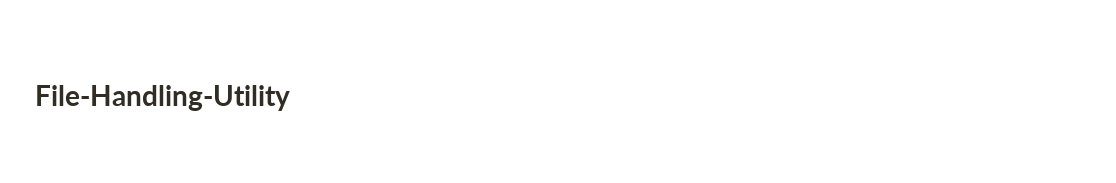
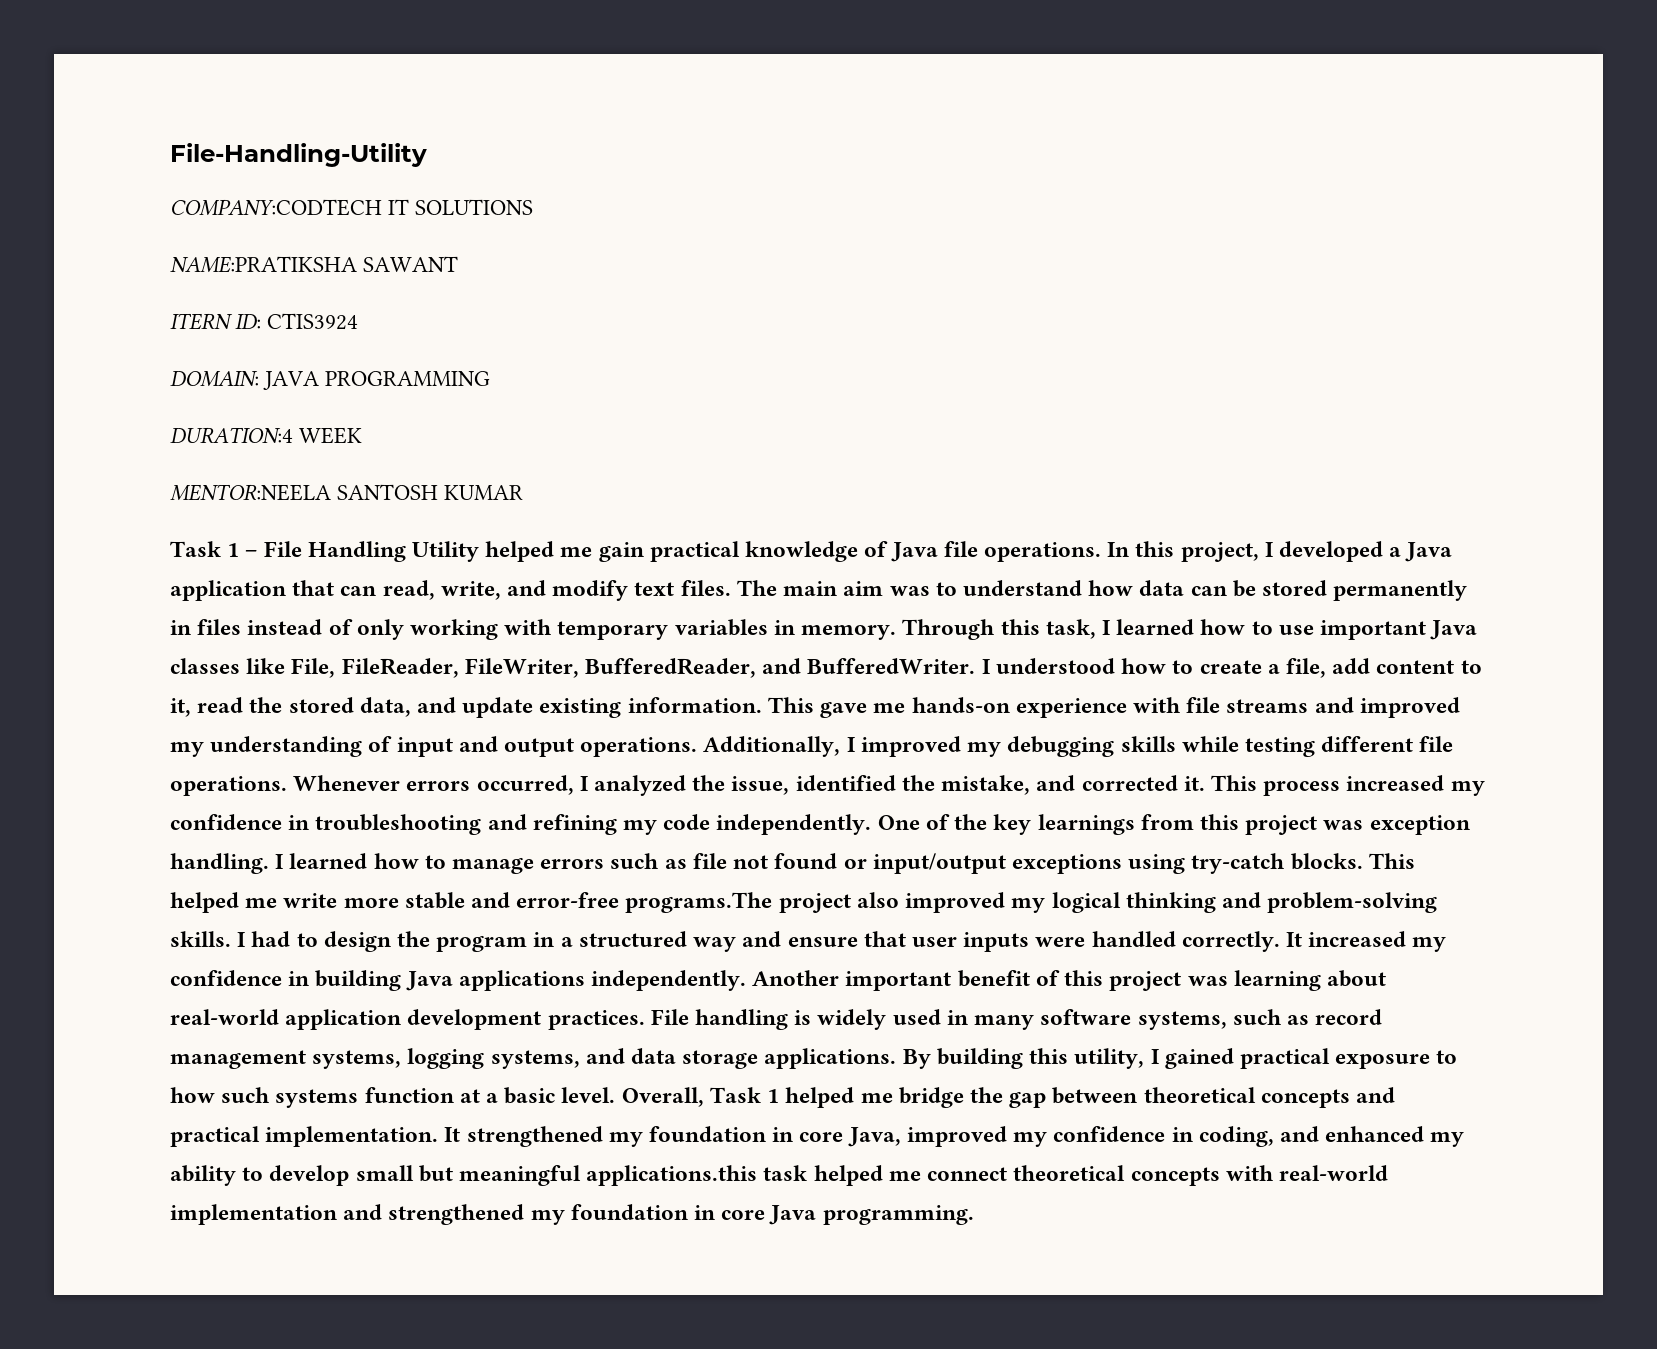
(290, 98) none -> [170,199,534,216] [170,256,459,273] [170,313,359,330] [170,371,491,390] [170,427,363,444] [170,484,524,501] [170,541,1453,562] [170,580,1468,601] [170,619,1478,640] [170,658,1482,678] [170,697,1460,718] [170,736,1454,757] [170,775,1485,796] [170,814,1470,835] [170,853,1415,874] [170,892,1438,913] [170,931,1447,952] [170,970,1386,991] [170,1009,1383,1030] [170,1048,1458,1069] [170,1087,1395,1108] [170,1126,1465,1147] [170,1165,1388,1186] [170,1204,974,1225] // COMPANY:CODTECH IT SOLUTIONS // NAME:PRATIKSHA SAWANT // ITERN ID: CTIS3924 // DOMAIN: JAVA PROGRAMMING // DURATION:4 WEEK // MENTOR:NEELA SANTOSH KUMAR // Task 1 – File Handling Utility helped me gain practical knowledge of Java file operations. In this project, I developed a Java application that can read, write, and modify text files. The main aim was to understand how data can be stored permanently in files instead of only working with temporary variables in memory. Through this task, I learned how to use important Java classes like File, FileReader, FileWriter, BufferedReader, and BufferedWriter. I understood how to create a file, add content to it, read the stored data, and update existing information. This gave me hands-on experience with file streams and improved my understanding of input and output operations. Additionally, I improved my debugging skills while testing different file operations. Whenever errors occurred, I analyzed the issue, identified the mistake, and corrected it. This process increased my confidence in troubleshooting and refining my code independently. One of the key learnings from this project was exception handling. I learned how to manage errors such as file not found or input/output exceptions using try-catch blocks. This helped me write more stable and error-free programs.The project also improved my logical thinking and problem-solving skills. I had to design the program in a structured way and ensure that user inputs were handled correctly. It increased my confidence in building Java applications independently. Another important benefit of this project was learning about real-world application development practices. File handling is widely used in many software systems, such as record management systems, logging systems, and data storage applications. By building this utility, I gained practical exposure to how such systems function at a basic level. Overall, Task 1 helped me bridge the gap between theoretical concepts and practical implementation. It strengthened my foundation in core Java, improved my confidence in coding, and enhanced my ability to develop small but meaningful applications.this task helped me connect theoretical concepts with real-world implementation and strengthened my foundation in core Java programming.

